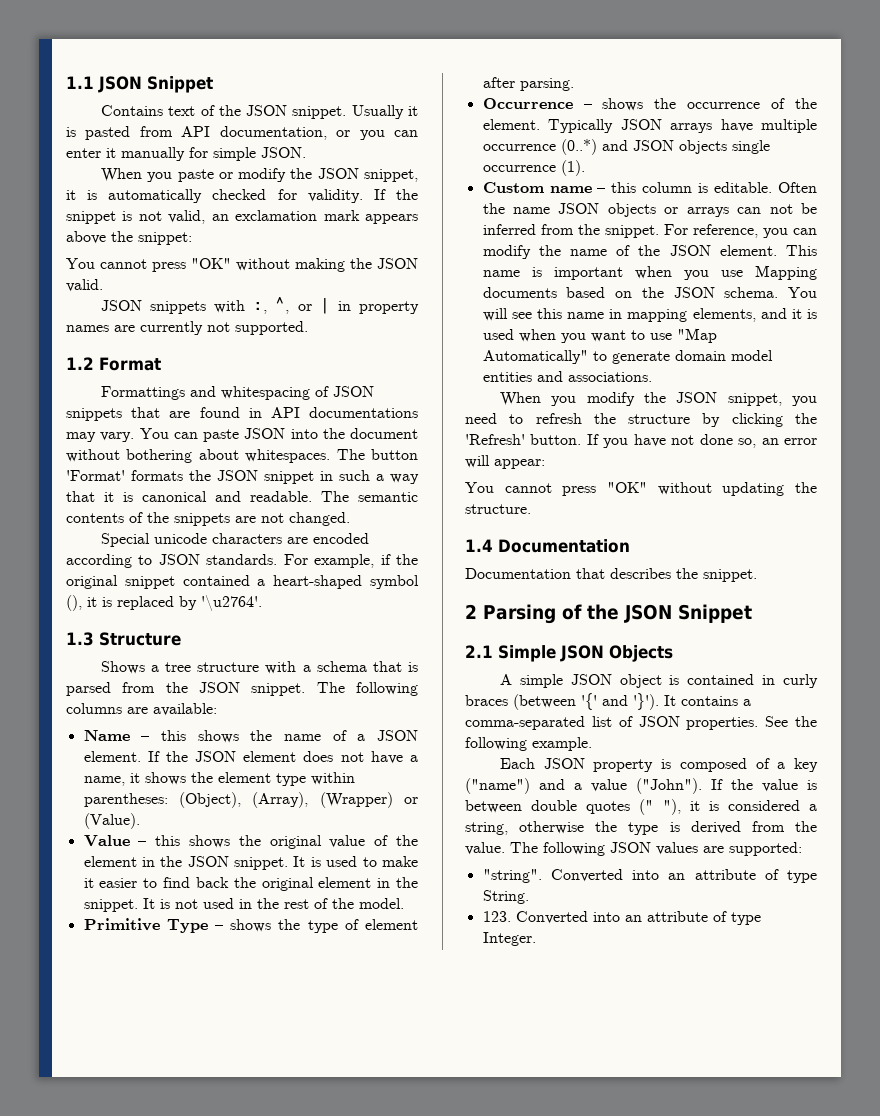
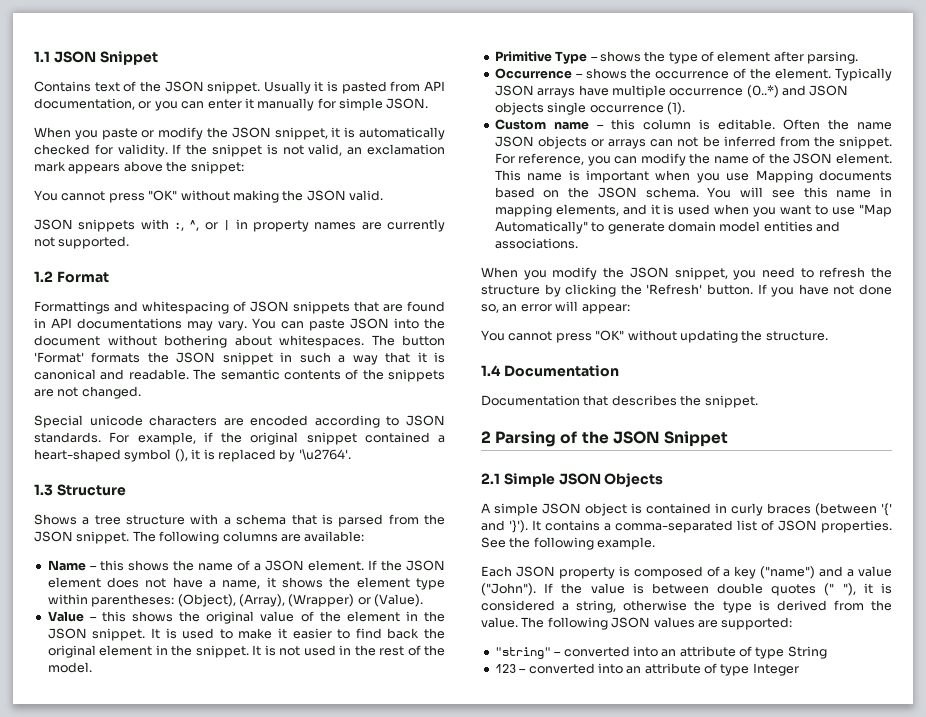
[482,869,817,883] [482,890,529,904] [482,911,761,925] [482,932,536,946] "string". Converted into an attribute of type String. // 123. Converted into an attribute of type Integer. -> [494,646,827,659] [494,663,799,676] "string" – converted into an attribute of type String // 123 – converted into an attribute of type Integer

